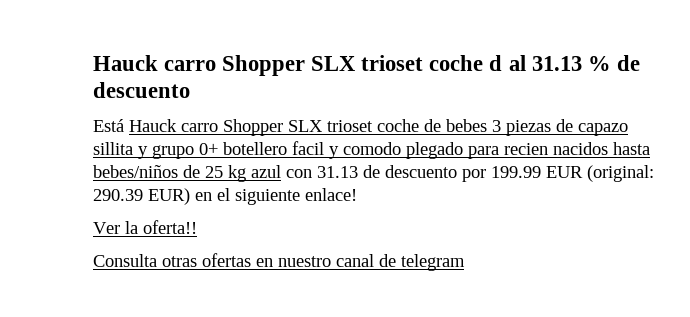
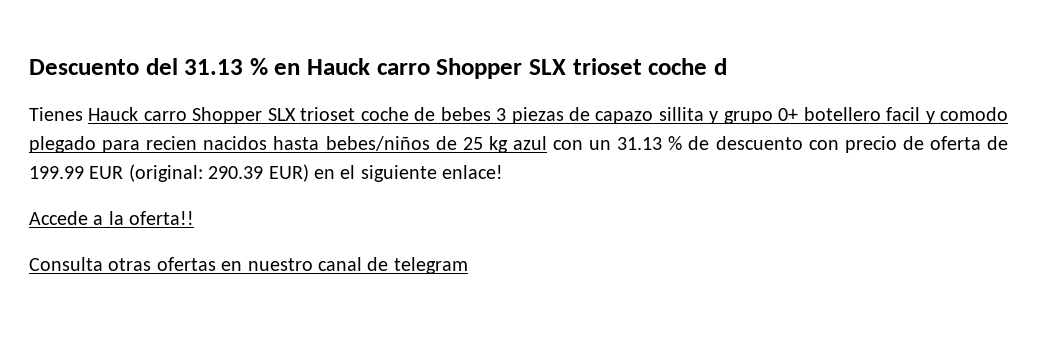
(93, 63) none -> [29,58,301,75] Descuento del 31.13 % en
[508,55,640,71] [93,82,190,98] [93,119,124,132] al 31.13 % de descuento // Está -> [29,107,83,121] // Tienes
[317,165,486,182] 31.13 de descuento por -> [589,136,1009,153] un 31.13 % de descuento con precio de oferta de
[93,222,120,234] Ver -> [29,211,104,225] Accede a

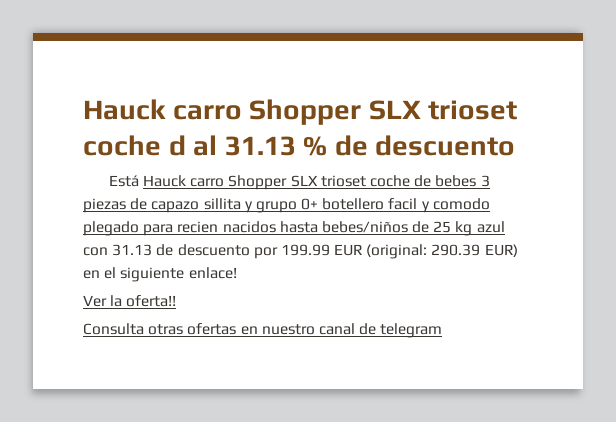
[29,58,301,75] Descuento del 31.13 % en -> (83, 109) none
[29,107,83,121] // Tienes -> [193,135,516,156] [108,175,139,187] al 31.13 % de descuento // Está
[589,136,1009,153] un 31.13 % de descuento con precio de oferta de -> [112,244,278,259] 31.13 de descuento por
[29,211,104,225] Accede a -> [83,295,107,307] Ver

